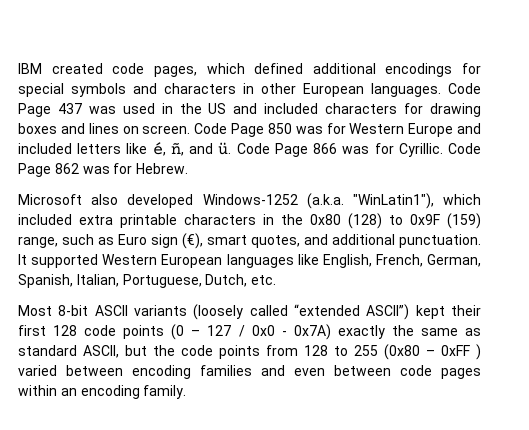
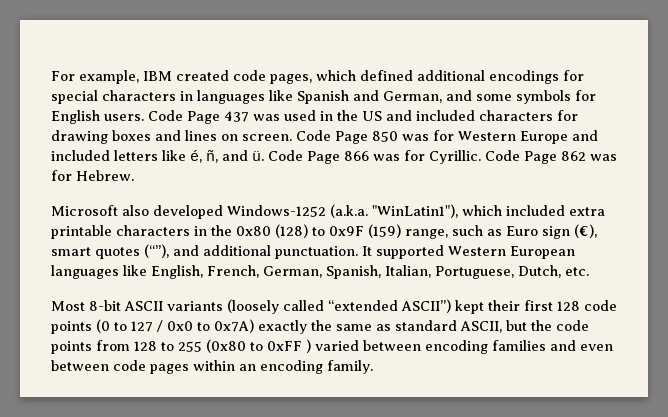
(18, 68) none -> [51,70,139,84] For example,
[71,83,441,97] symbols and characters in other European languages. -> [102,90,596,104] [51,110,144,124] characters in languages like Spanish and German, and some symbols for English users.
[251,235,300,248] quotes, -> [95,244,169,259] quotes (“”),
[191,330,201,336] – -> [114,322,127,331] to
[281,331,287,336] - -> [197,322,210,331] to
[426,350,435,356] – -> [250,342,263,351] to

